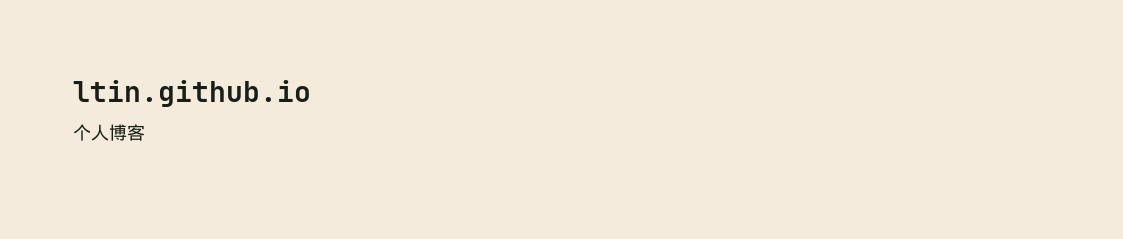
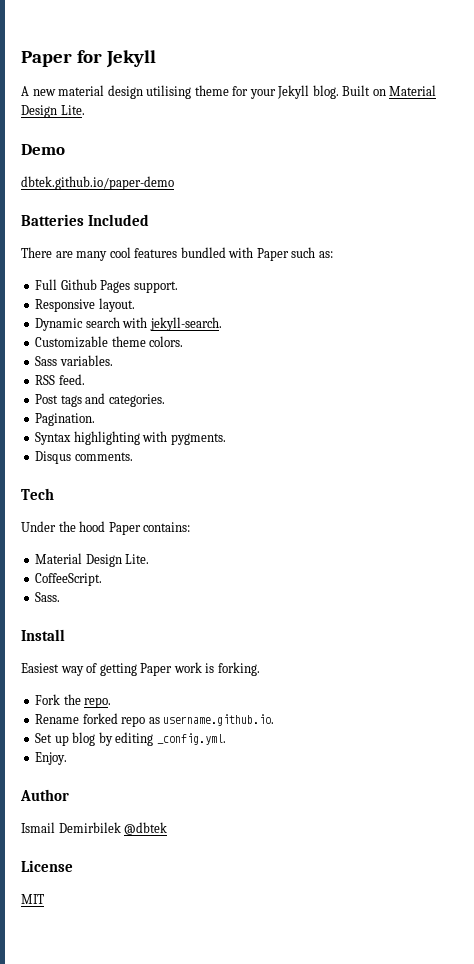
[73,80,311,107] [73,124,145,141] ltin.github.io // 个人博客 -> [21,50,156,68] [21,85,437,99] [21,105,85,118] [21,144,65,155] [21,176,174,190] [21,214,149,226] [21,247,333,261] [35,279,178,293] [35,298,135,312] [35,317,222,331] [35,336,184,348] [35,355,113,366] [35,374,85,385] [35,393,165,407] [35,413,96,426] [35,431,226,445] [35,451,133,464] [21,488,54,500] [21,521,191,535] [35,553,150,567] [35,573,103,586] [35,592,61,602] [21,629,65,641] [21,662,260,676] [35,694,112,708] [35,713,275,727] [35,732,226,746] [35,752,68,765] [20,789,69,801] [21,822,168,835] [21,860,73,872] [21,894,44,904] Paper for Jekyll // A new material design utilising theme for your Jekyll blog. Built on Material Design Lite. // Demo // dbtek.github.io/paper-demo // Batteries Included // There are many cool features bundled with Paper such as: // Full Github Pages support. // Responsive layout. // Dynamic search with jekyll-search. // Customizable theme colors. // Sass variables. // RSS feed. // Post tags and categories. // Pagination. // Syntax highlighting with pygments. // Disqus comments. // Tech // Under the hood Paper contains: // Material Design Lite. // CoffeeScript. // Sass. // Install // Easiest way of getting Paper work is forking. // Fork the repo. // Rename forked repo as username.github.io. // Set up blog by editing _config.yml. // Enjoy. // Author // Ismail Demirbilek @dbtek // License // MIT

